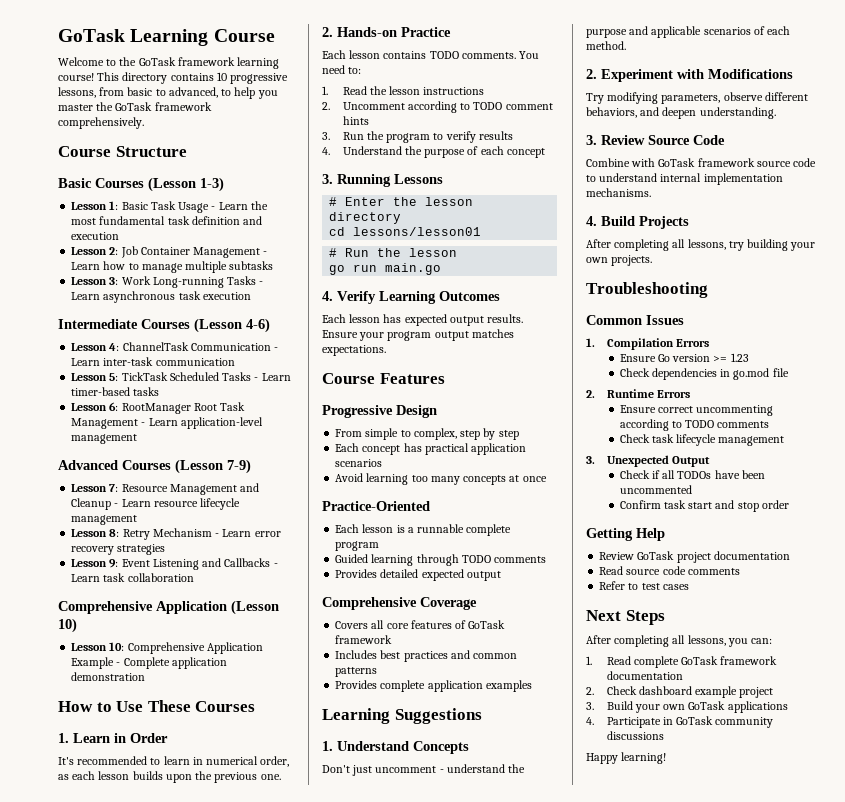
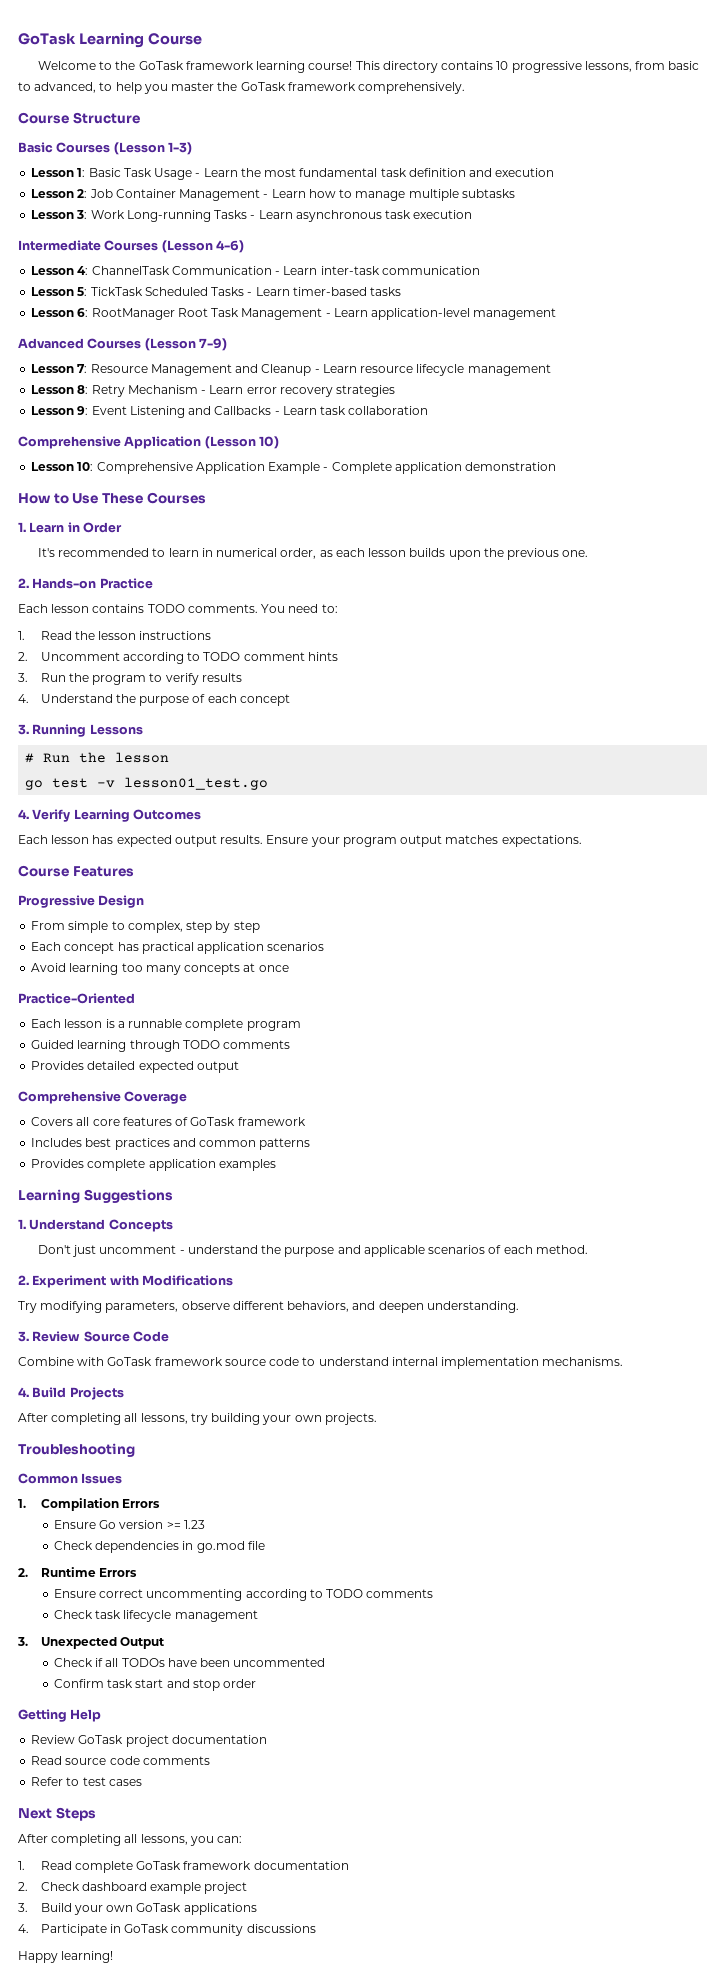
[329,197,474,206] [329,212,402,224] [329,227,482,236] // # Enter the lesson directory // cd lessons/lesson01 -> (143, 729) none
[353,263,442,275] run main.go -> [52,777,269,790] test -v lesson01_test.go

